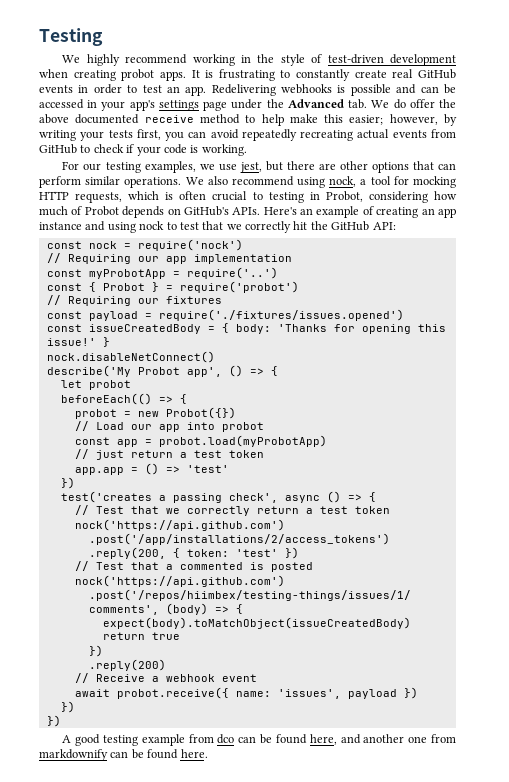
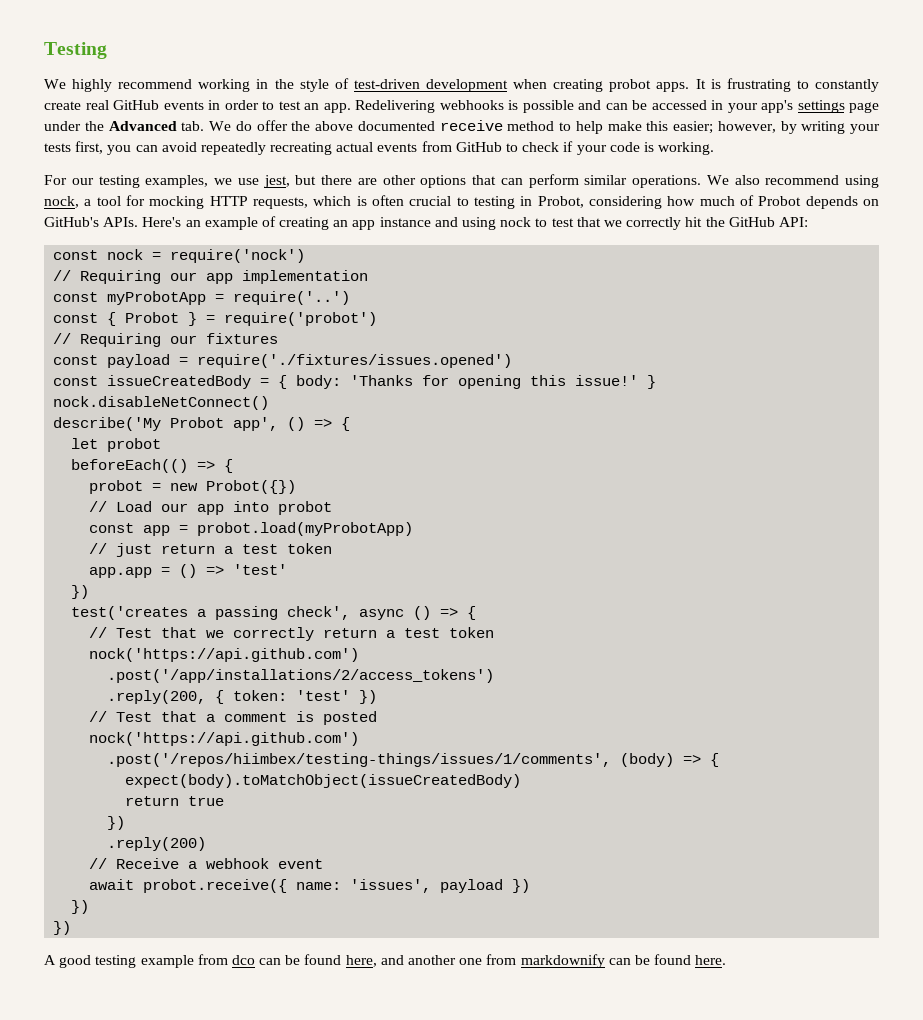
[179,562,243,570] commented -> [224,712,288,722] comment

